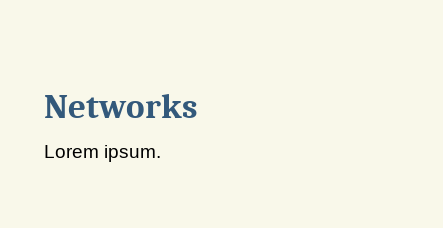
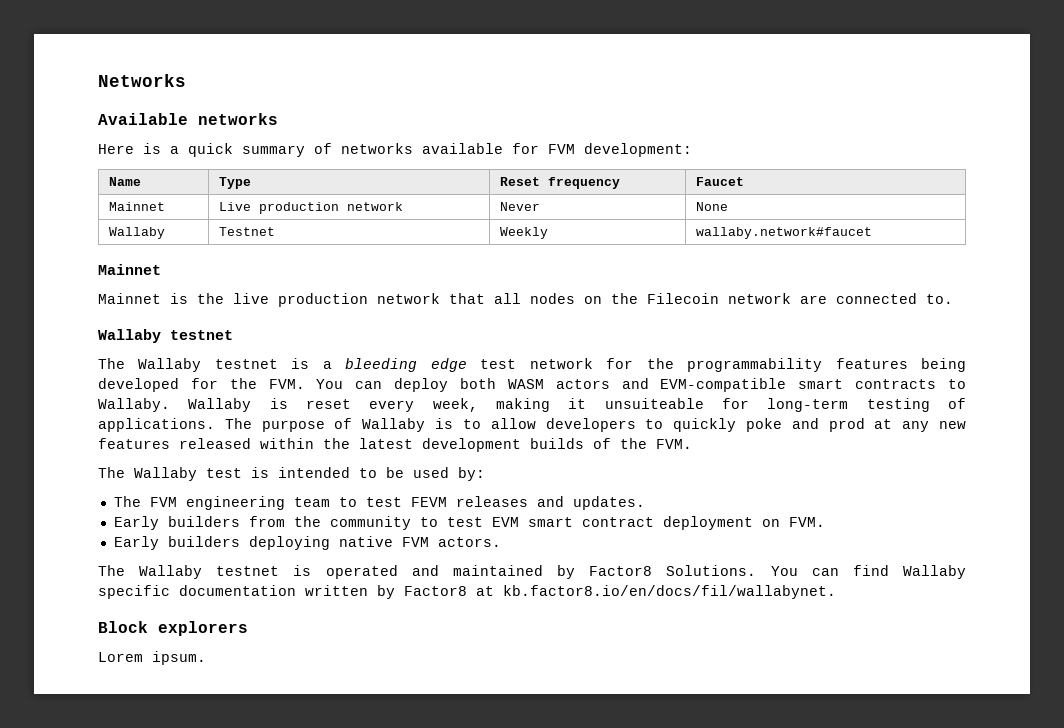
(198, 105) none -> [98,113,278,125] [98,143,692,157] [108,177,141,186] [218,177,251,189] [499,177,620,189] [695,177,744,186] [108,202,165,211] [218,202,403,214] [499,202,540,211] [695,202,728,211] [108,227,165,239] [218,227,275,236] [499,227,548,239] [695,227,872,239] [98,264,161,275] [98,293,953,307] [98,329,233,343] [98,358,966,372] [98,378,966,392] [98,398,967,412] [98,418,966,432] [98,438,692,452] [98,467,485,481] [113,496,645,510] [113,516,825,530] [113,536,501,550] [98,565,967,579] [98,585,836,599] [98,621,248,636] // Available networks // Here is a quick summary of networks available for FVM development: // Name | Type | Reset frequency | Faucet // Mainnet | Live production network | Never | None // Wallaby | Testnet | Weekly | wallaby.network#faucet // Mainnet // Mainnet is the live production network that all nodes on the Filecoin network are connected to. // Wallaby testnet // The Wallaby testnet is a bleeding edge test network for the programmability features being developed for the FVM. You can deploy both WASM actors and EVM-compatible smart contracts to Wallaby. Wallaby is reset every week, making it unsuiteable for long-term testing of applications. The purpose of Wallaby is to allow developers to quickly poke and prod at any new features released within the latest development builds of the FVM. // The Wallaby test is intended to be used by: // The FVM engineering team to test FEVM releases and updates. // Early builders from the community to test EVM smart contract deployment on FVM. // Early builders deploying native FVM actors. // The Wallaby testnet is operated and maintained by Factor8 Solutions. You can find Wallaby specific documentation written by Factor8 at kb.factor8.io/en/docs/fil/wallabynet. // Block explorers

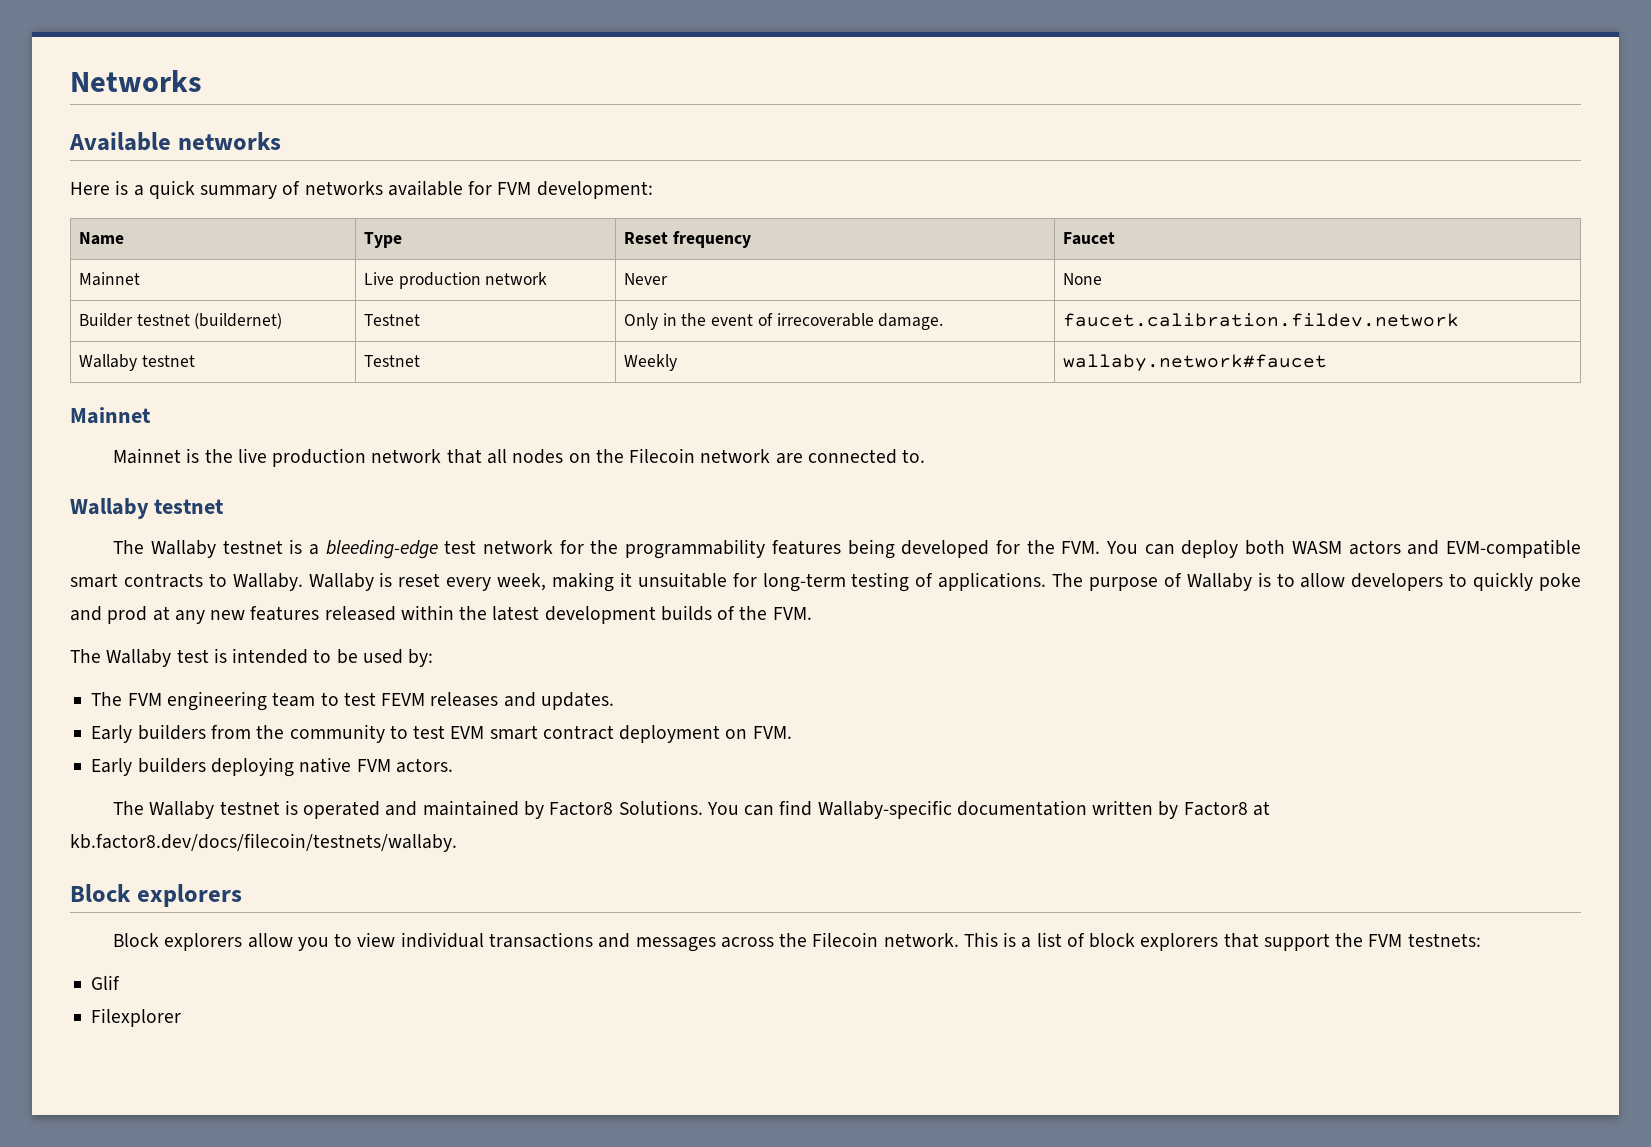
[108,227,165,239] // Wallaby -> [78,313,283,329] [363,314,420,326] [623,313,944,330] [1062,313,1459,327] [78,354,195,371] // Builder testnet (buildernet) | Testnet | Only in the event of irrecoverable damage. | faucet.calibration.fildev.network // Wallaby testnet
[345,358,467,372] bleeding edge -> [325,540,438,559] bleeding-edge
[604,398,704,409] unsuiteable -> [637,572,727,588] unsuitable
[903,565,967,579] [98,585,170,599] Wallaby specific -> [817,800,952,819] Wallaby-specific
[503,585,836,599] kb.factor8.io/en/docs/fil/wallabynet. -> [70,833,457,852] kb.factor8.dev/docs/filecoin/testnets/wallaby.
[98,651,206,665] Lorem ipsum. -> [113,932,1481,952] [91,975,121,990] [91,1008,182,1027] Block explorers allow you to view individual transactions and messages across the Filecoin network. This is a list of block explorers that support the FVM testnets: // Glif // Filexplorer

